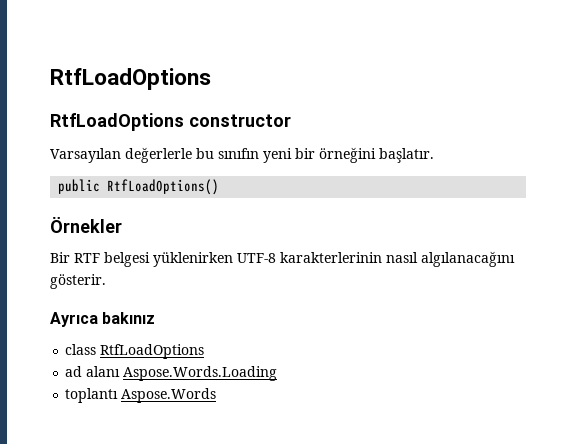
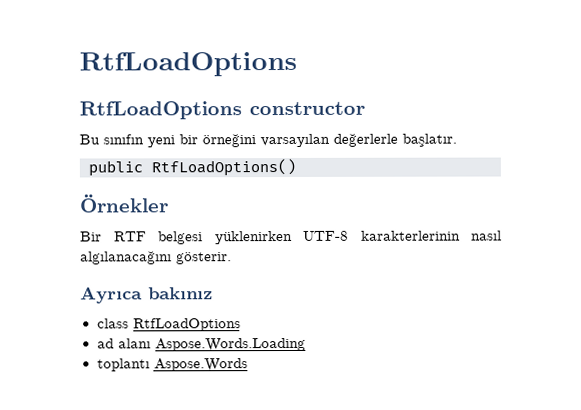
[50,147,214,163] Varsayılan değerlerle bu -> [79,134,100,145] Bu
(376, 155) none -> [260,133,398,148] varsayılan değerlerle

